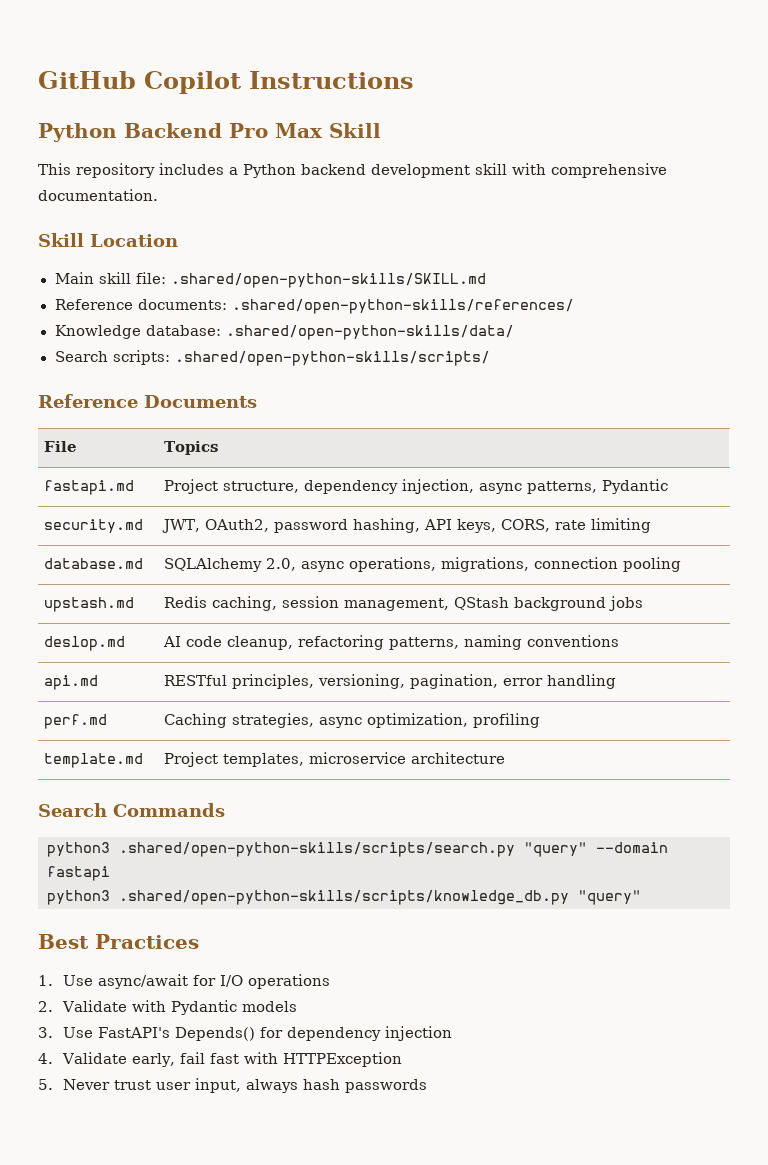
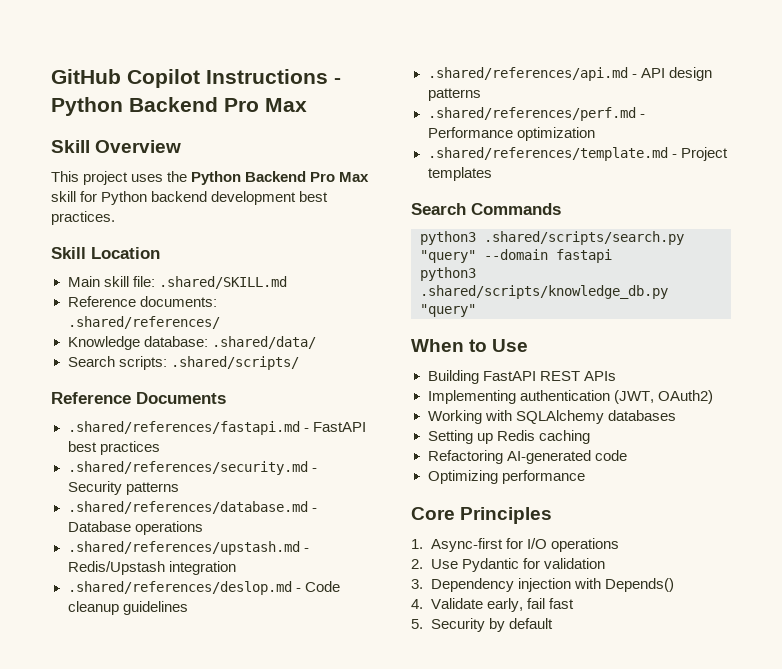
[38,123,381,142] // Python Backend Pro Max Skill -> [334,78,341,84] [51,97,307,116] [51,140,182,153] - Python Backend Pro Max // Skill Overview
[76,163,667,178] [38,189,158,201] repository includes a Python backend development skill with comprehensive documentation. -> [83,171,370,185] [51,191,329,205] [51,211,115,225] project uses the Python Backend Pro Max skill for Python backend development best practices.
[170,273,486,288] .shared/open-python-skills/SKILL.md -> [158,276,287,289] .shared/SKILL.md
[231,299,574,314] .shared/open-python-skills/references/ -> [67,316,220,329] .shared/references/
[225,325,514,340] .shared/open-python-skills/data/ -> [211,336,316,349] .shared/data/
[174,351,490,366] .shared/open-python-skills/scripts/ -> [170,356,299,370] .shared/scripts/
[44,441,78,452] [164,441,219,455] [44,480,135,495] [164,479,669,494] [44,519,144,533] [162,518,652,533] [44,558,144,569] [164,557,682,572] [44,597,135,612] [164,596,644,611] [44,636,126,651] [163,635,620,650] [44,675,99,690] [164,674,617,689] [44,714,108,729] [164,713,541,728] [44,753,144,768] [164,752,506,767] // File | Topics // fastapi.md | Project structure, dependency injection, async patterns, Pydantic // security.md | JWT, OAuth2, password hashing, API keys, CORS, rate limiting // database.md | SQLAlchemy 2.0, async operations, migrations, connection pooling // upstash.md | Redis caching, session management, QStash background jobs // deslop.md | AI code cleanup, refactoring patterns, naming conventions // api.md | RESTful principles, versioning, pagination, error handling // perf.md | Caching strategies, async optimization, profiling // template.md | Project templates, microservice architecture -> [67,421,366,435] [67,441,160,455] [67,461,317,475] [67,481,179,495] [67,501,317,514] [67,521,203,535] [67,541,309,555] [67,561,236,575] [67,581,340,595] [67,601,188,615] [427,67,712,81] [427,88,481,101] [427,107,645,121] [427,127,595,141] [427,147,728,161] [427,167,492,181] // .shared/references/fastapi.md - FastAPI best practices // .shared/references/security.md - Security patterns // .shared/references/database.md - Database operations // .shared/references/upstash.md - Redis/Upstash integration // .shared/references/deslop.md - Code cleanup guidelines // .shared/references/api.md - API design patterns // .shared/references/perf.md - Performance optimization // .shared/references/template.md - Project templates
[119,842,515,857] .shared/open-python-skills/scripts/search.py -> [484,231,684,245] .shared/scripts/search.py
[119,890,569,905] .shared/open-python-skills/scripts/knowledge_db.py -> [420,285,668,299] .shared/scripts/knowledge_db.py
[38,934,199,949] Best Practices -> [411,339,529,352] [427,370,616,384] [427,390,713,404] [427,410,676,424] [427,430,590,444] [427,450,627,464] [427,470,585,484] [411,507,553,524] When to Use // Building FastAPI REST APIs // Implementing authentication (JWT, OAuth2) // Working with SQLAlchemy databases // Setting up Redis caching // Refactoring AI-generated code // Optimizing performance // Core Principles
[62,974,188,989] Use async/await -> [430,538,503,552] Async-first
[61,1000,297,1015] [38,1026,452,1041] Validate with Pydantic models // 3. Use FastAPI's Depends() for dependency injection -> [430,558,605,572] [411,578,674,592] Use Pydantic for validation // 3. Dependency injection with Depends()
[243,1052,402,1067] with HTTPException -> (574, 603) none
[62,1078,427,1093] Never trust user input, always hash passwords -> [430,618,553,632] Security by default

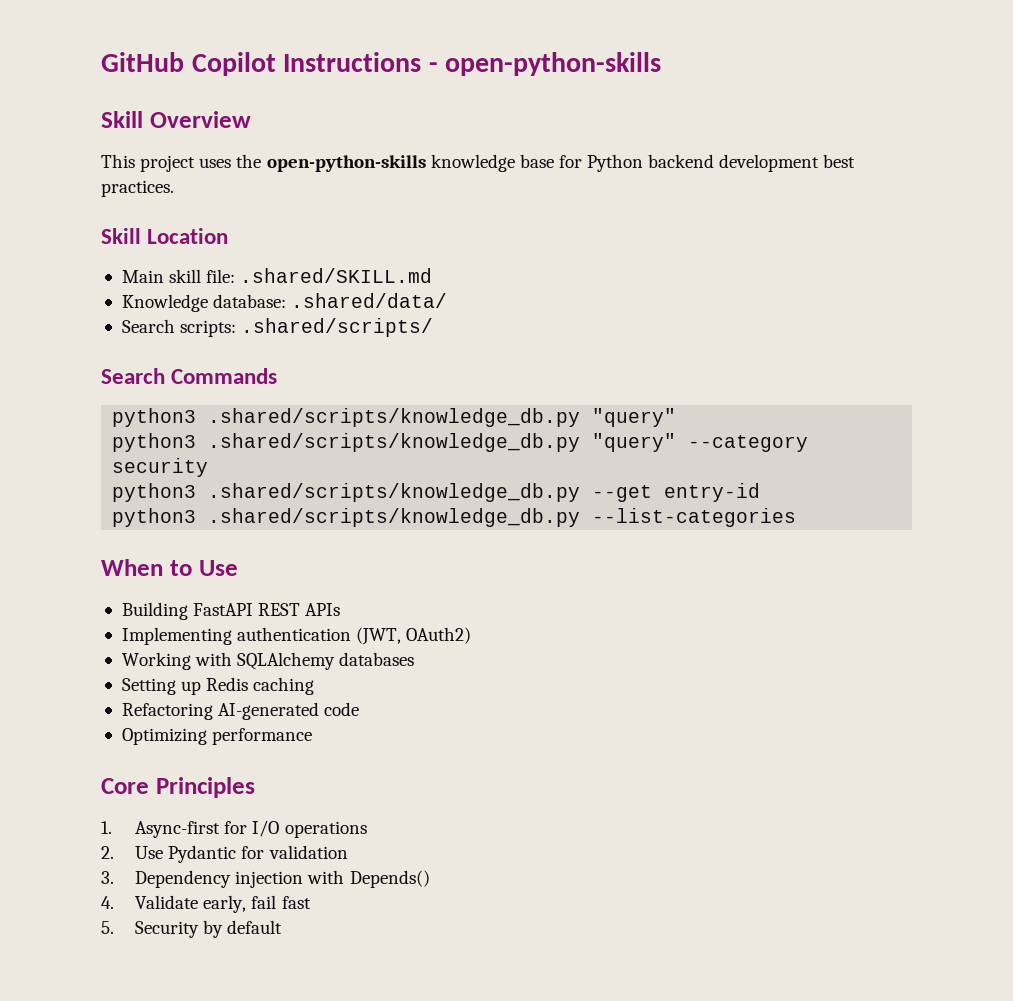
[51,97,307,116] Python Backend Pro Max -> [445,52,662,76] open-python-skills
[191,171,370,185] [51,191,76,202] Python Backend Pro Max skill -> [266,154,554,172] open-python-skills knowledge base
[67,296,217,307] [67,316,220,329] // Reference documents: .shared/references/ -> (433, 275) none
[51,392,226,404] [67,421,366,435] [67,441,160,455] [67,461,317,475] [67,481,179,495] [67,501,317,514] [67,521,203,535] [67,541,309,555] [67,561,236,575] [67,581,340,595] [67,601,188,615] [427,67,712,81] [427,88,481,101] [427,107,645,121] [427,127,595,141] [427,147,728,161] [427,167,492,181] // Reference Documents // .shared/references/fastapi.md - FastAPI best practices // .shared/references/security.md - Security patterns // .shared/references/database.md - Database operations // .shared/references/upstash.md - Redis/Upstash integration // .shared/references/deslop.md - Code cleanup guidelines // .shared/references/api.md - API design patterns // .shared/references/perf.md - Performance optimization // .shared/references/template.md - Project templates -> (434, 327) none
[484,231,684,245] [420,249,612,263] [420,267,476,281] [420,285,668,299] [420,304,476,317] .shared/scripts/search.py "query" --domain fastapi // python3 .shared/scripts/knowledge_db.py "query" -> [208,408,677,427] [112,433,809,452] [112,458,209,477] [112,483,761,502] [112,508,797,527] .shared/scripts/knowledge_db.py "query" // python3 .shared/scripts/knowledge_db.py "query" --category security // python3 .shared/scripts/knowledge_db.py --get entry-id // python3 .shared/scripts/knowledge_db.py --list-categories

